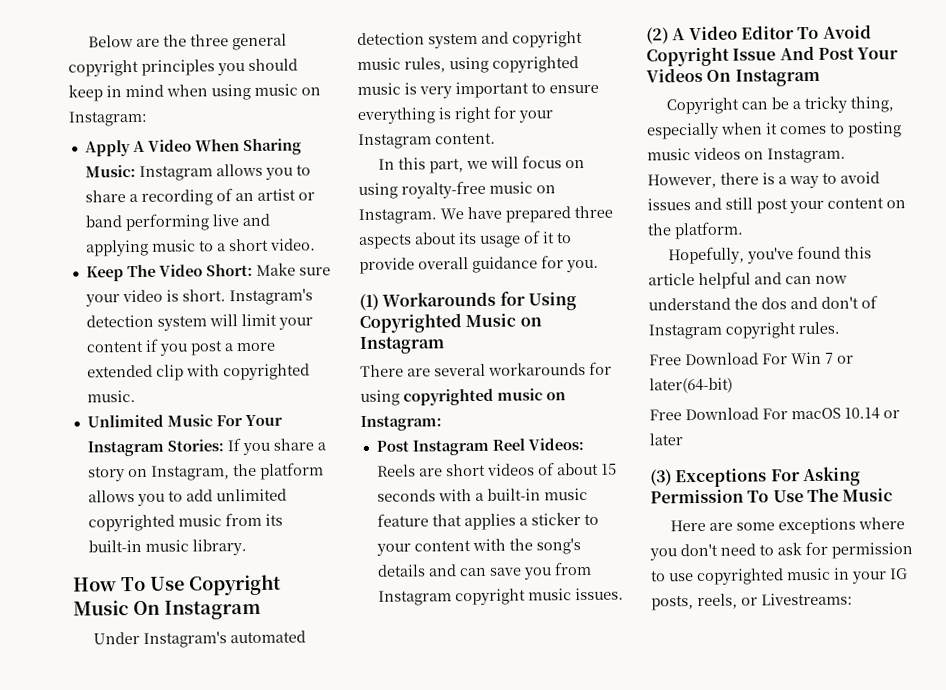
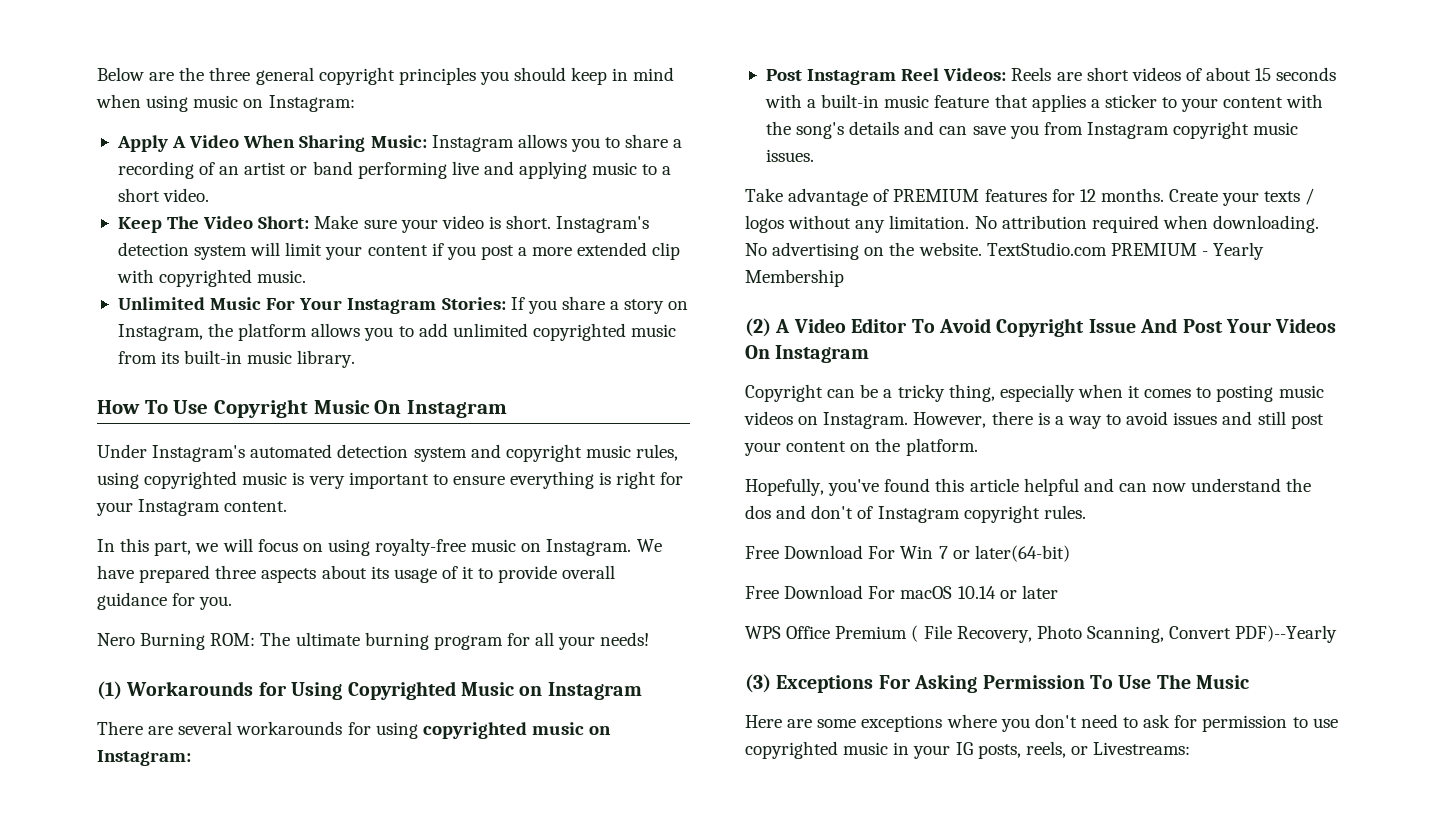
(599, 266) none -> [97,632,650,650] // Nero Burning ROM: The ultimate burning program for all your needs!
(624, 594) none -> [745,188,1315,206] [745,215,1320,233] [745,242,1265,260] [745,269,844,287] // Take advantage of PREMIUM features for 12 months. Create your texts / logos without any limitation. No attribution required when downloading. No advertising on the website. TextStudio.com PREMIUM - Yearly Membership
(683, 439) none -> [745,625,1338,643] // WPS Office Premium ( File Recovery, Photo Scanning, Convert PDF)--Yearly

